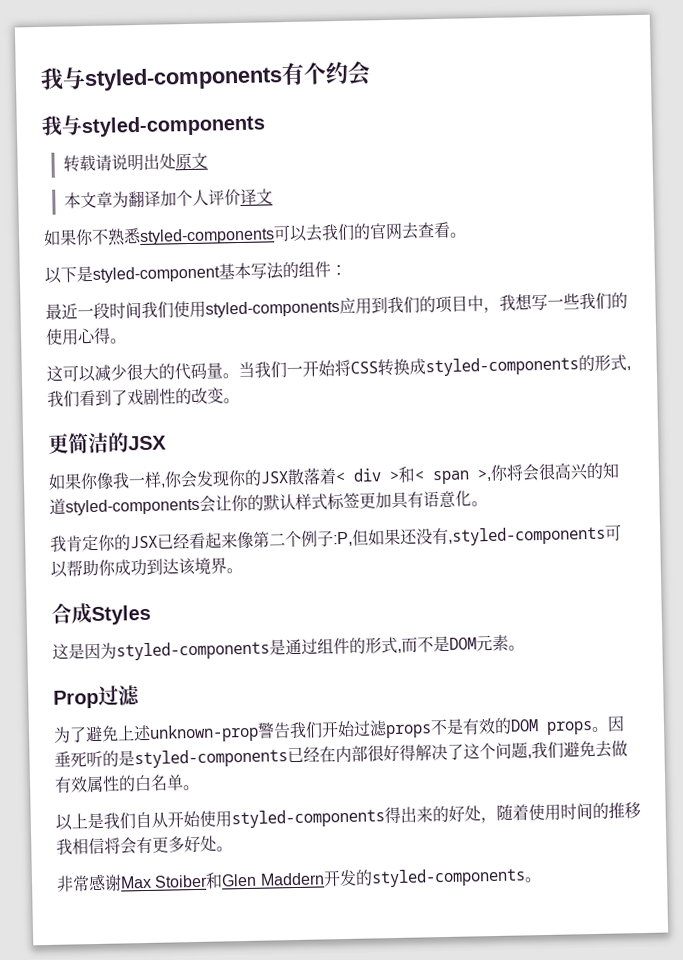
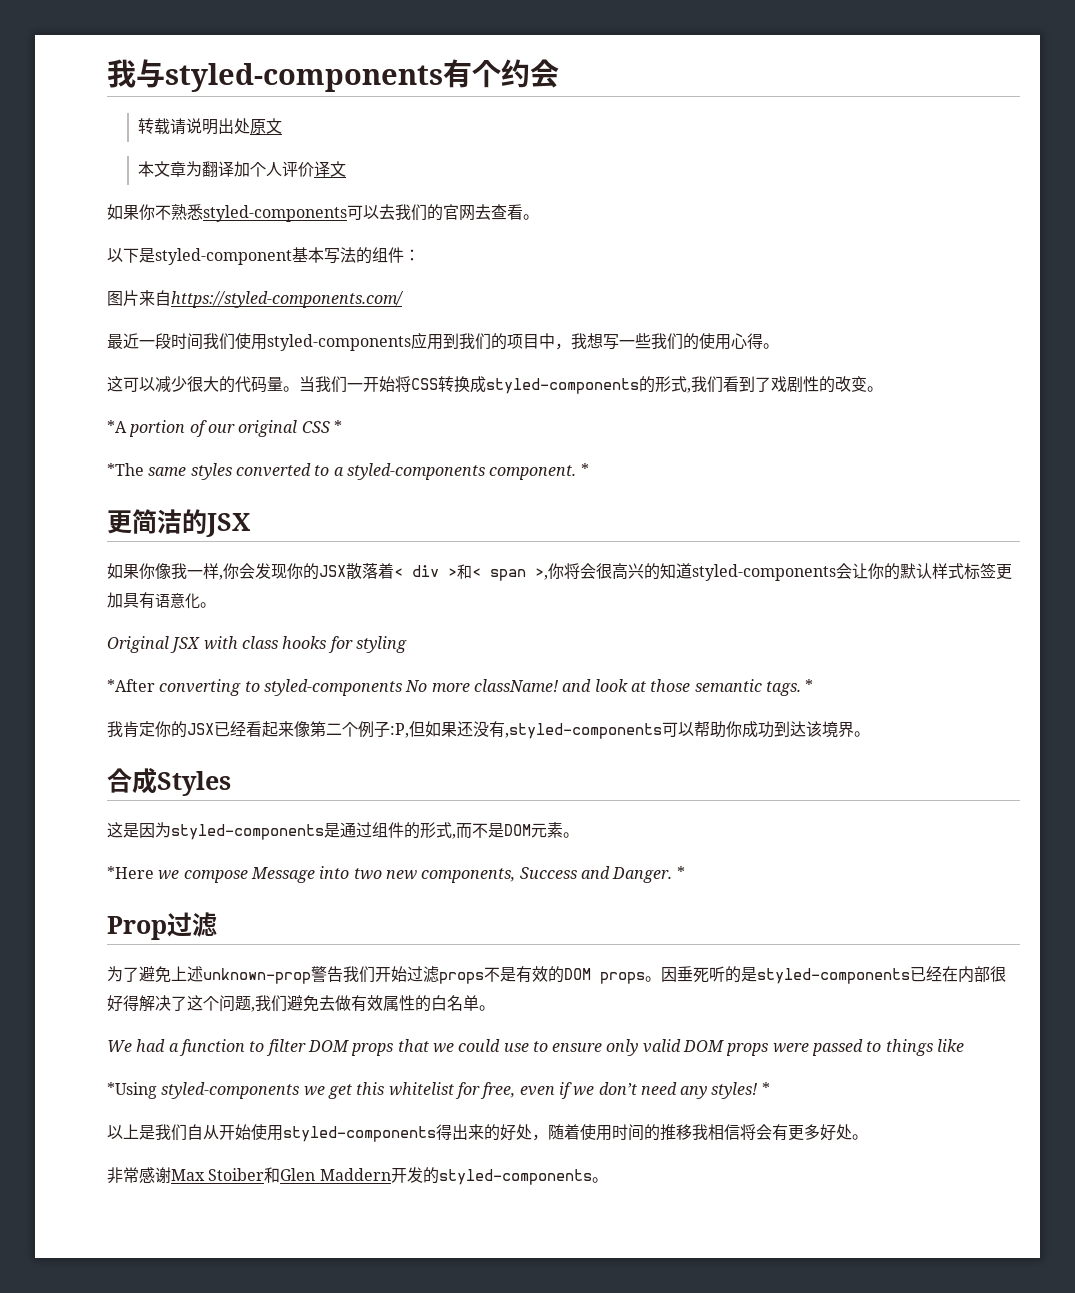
[41,114,266,138] // 我与styled-components -> (559, 73) none
(347, 270) none -> [107,290,404,308] // 图片来自https://styled-components.com/
(240, 401) none -> [107,420,342,437] [107,463,589,480] // *A portion of our original CSS * // *The same styles converted to a styled-components component. *
(488, 504) none -> [107,636,407,653] [107,679,814,696] // Original JSX with class hooks for styling // *After converting to styled-components No more className! and look at those semantic tags. *
(525, 648) none -> [107,866,685,883] // *Here we compose Message into two new components, Success and Danger. *
(200, 787) none -> [107,1039,965,1056] [107,1082,770,1099] // We had a function to filter DOM props that we could use to ensure only valid DOM props were passed to things like // *Using styled-components we get this whitelist for free, even if we don’t need any styles! *

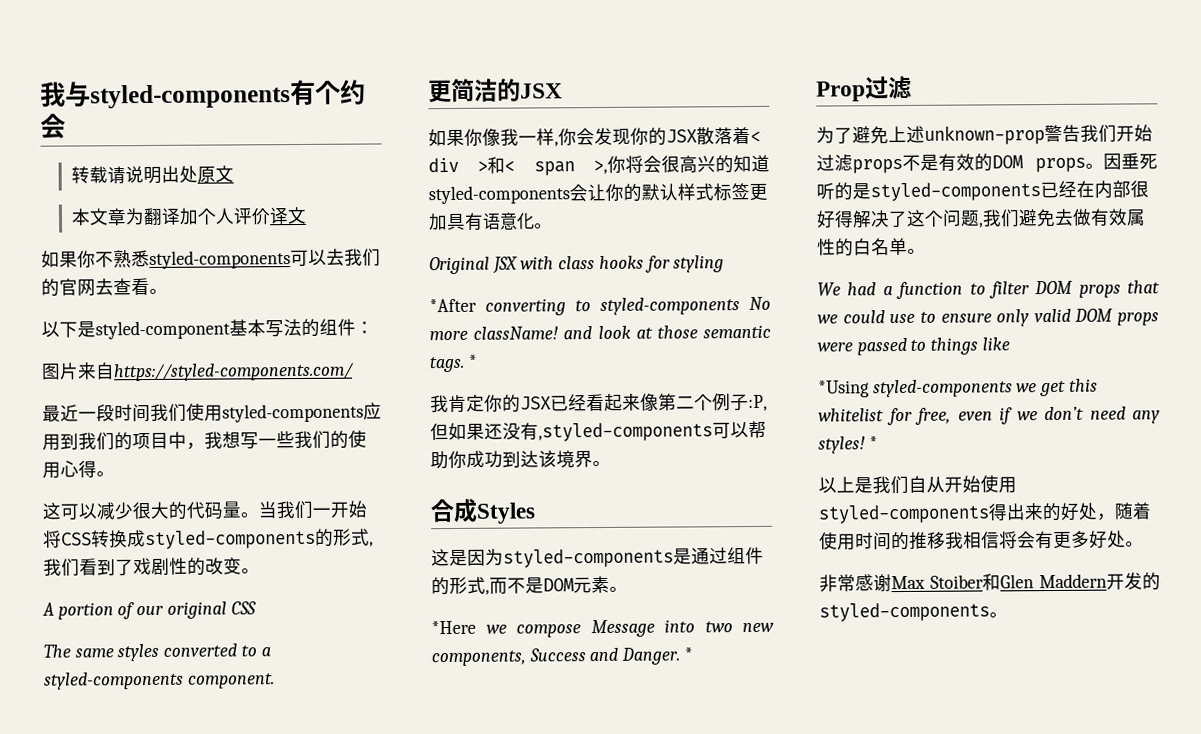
[107,420,127,433] *A -> [42,602,55,616] A
[333,420,342,433] [107,463,144,476] * // *The -> [43,644,71,658] // The
[580,463,589,476] * -> (275, 681) none

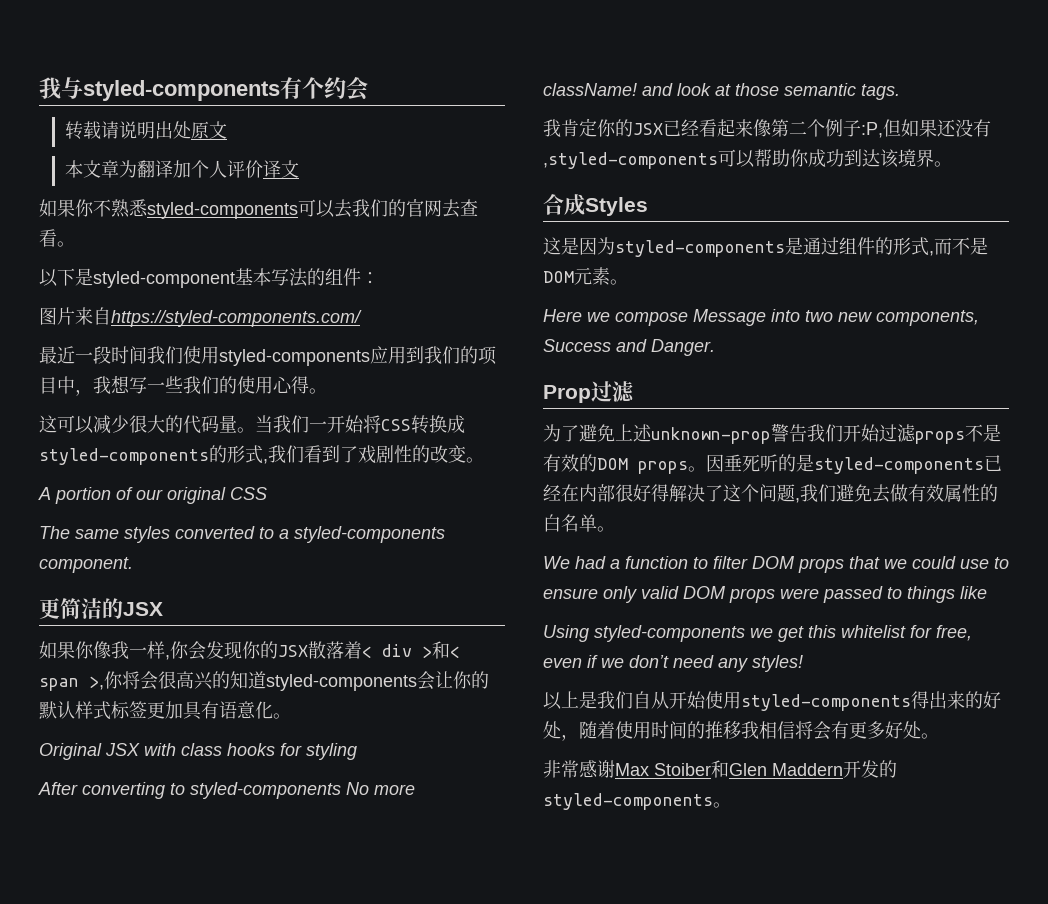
[429,298,477,313] *After -> [38,782,78,795] After
[467,354,478,368] * -> (900, 92) none
[431,620,476,635] *Here -> [543,309,582,322] Here
[683,647,693,661] * -> (715, 347) none
[818,380,870,398] *Using -> [543,625,589,642] Using
[868,436,878,450] * -> (803, 663) none

